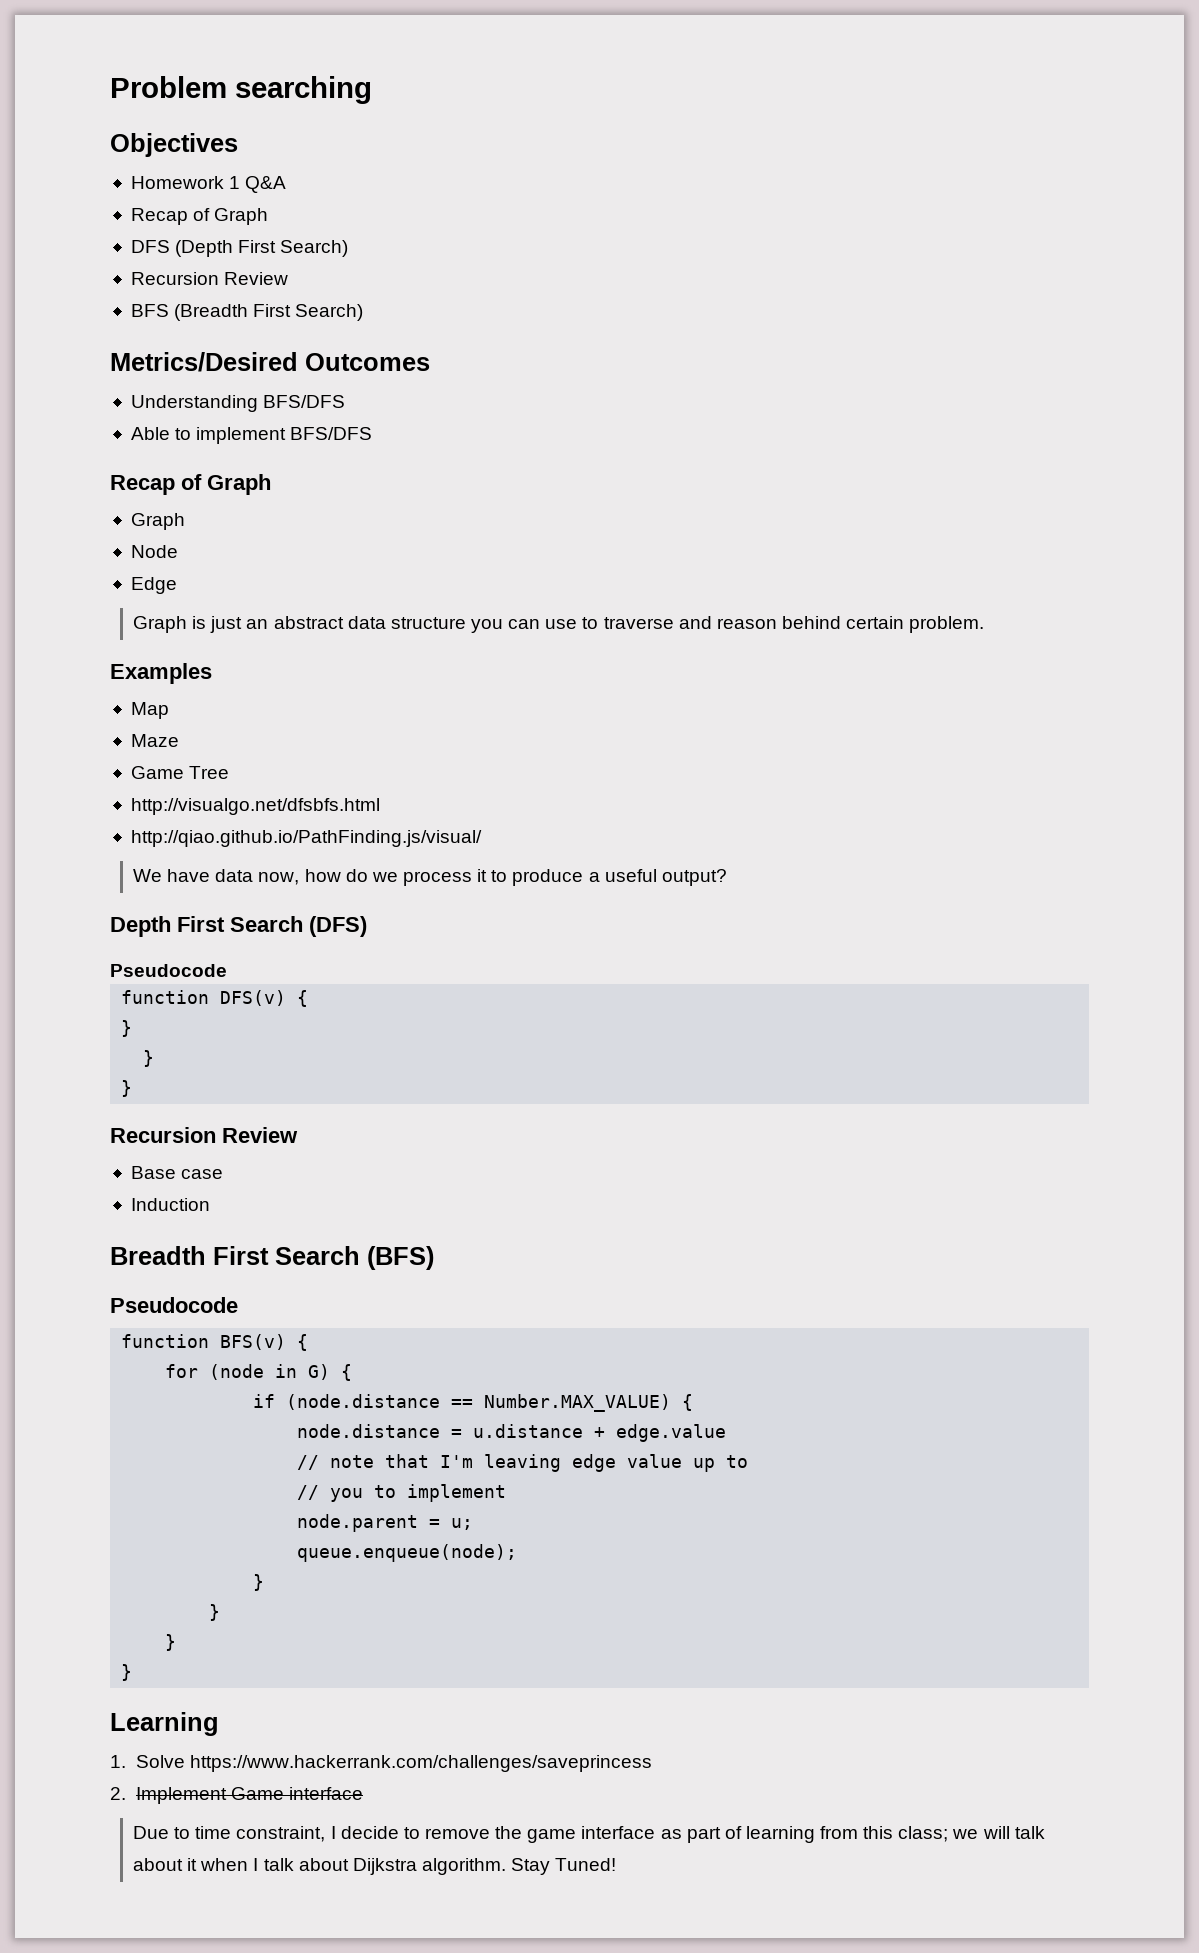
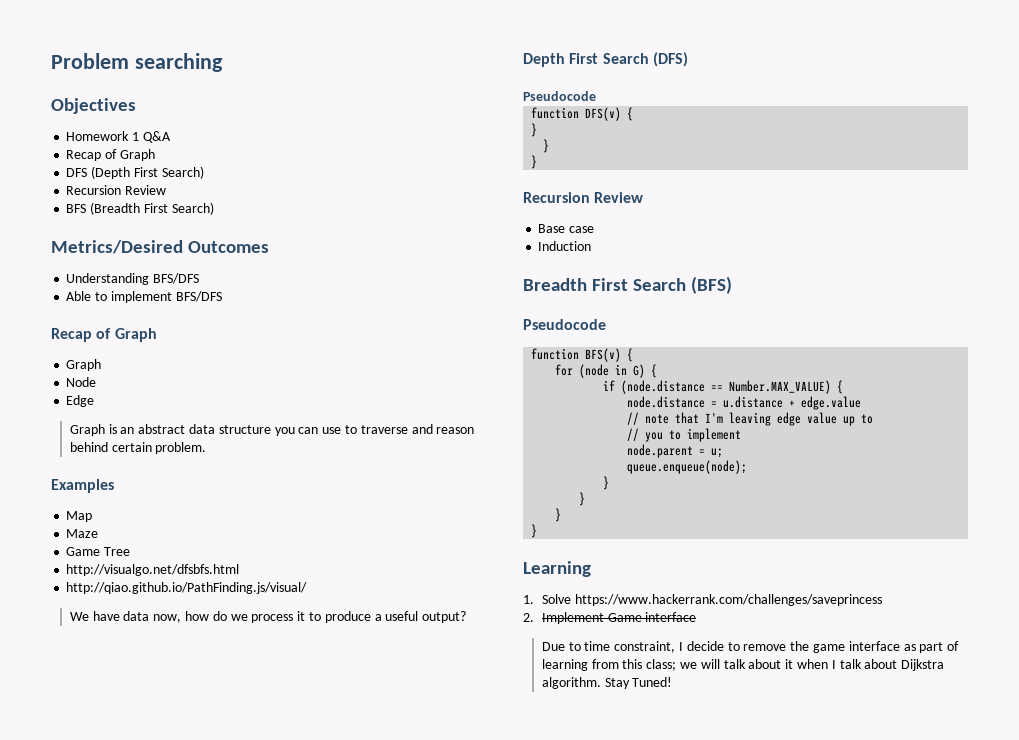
[210,616,243,633] just -> (117, 429) none

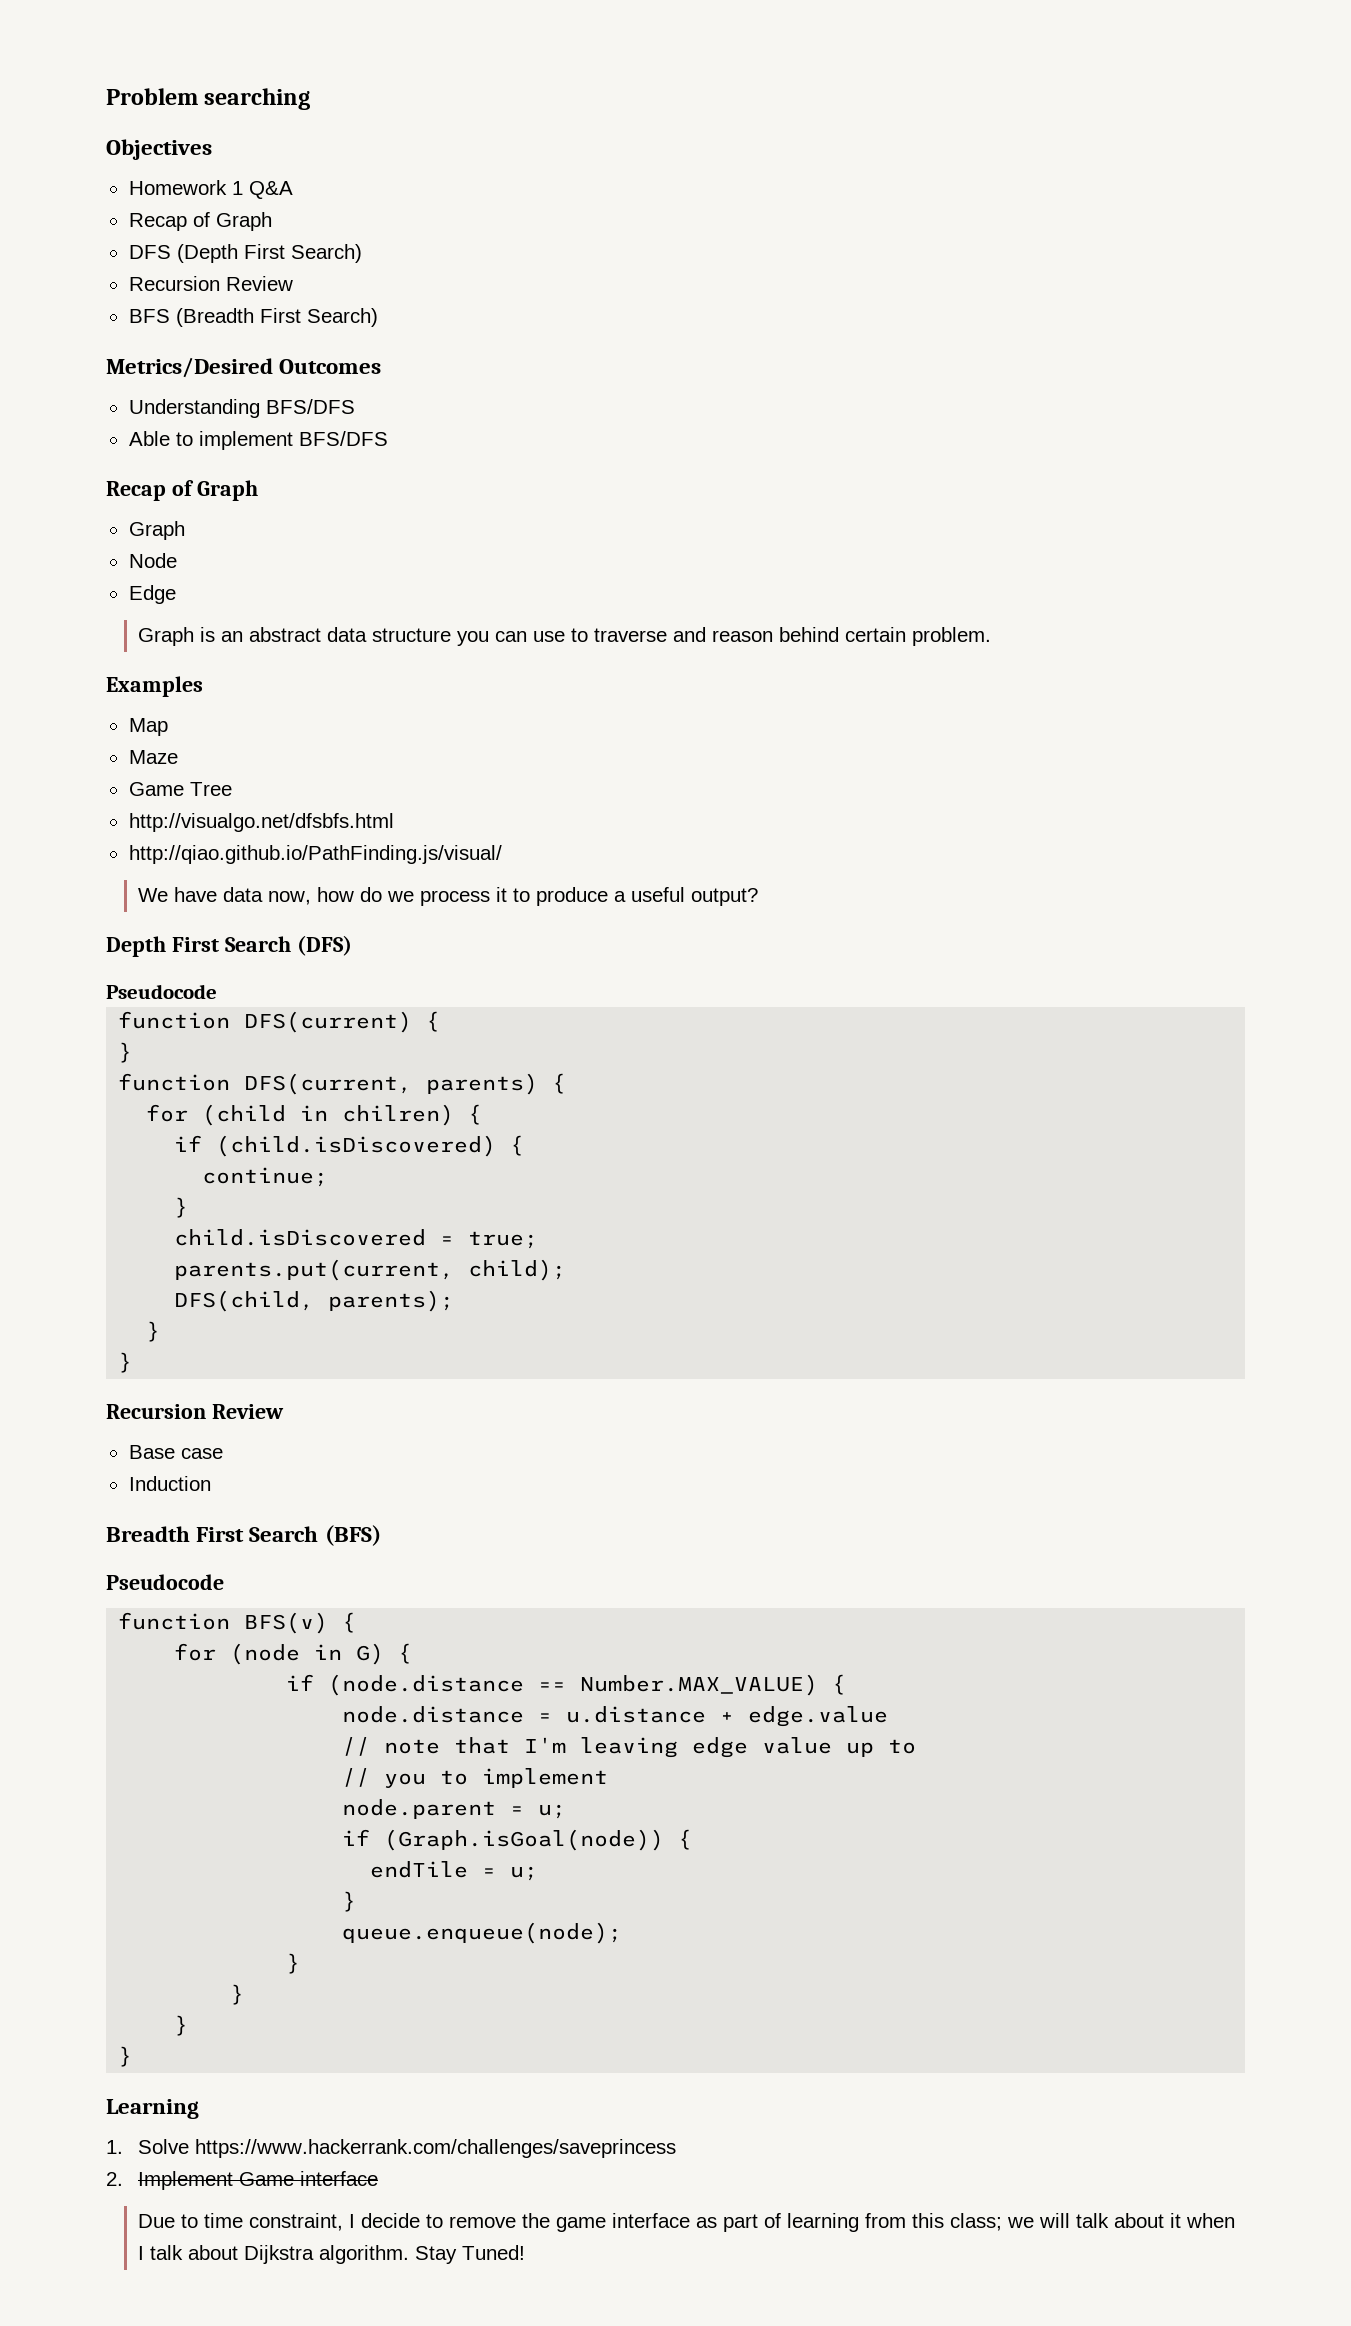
[585,107,622,121] DFS(v) -> [244,1011,413,1033] DFS(current)
(538, 130) none -> [118,1073,567,1095] [146,1104,483,1126] [174,1135,525,1157] [202,1167,329,1187] [174,1197,189,1218] [174,1229,539,1249] [174,1259,567,1281] [174,1290,455,1312] // function DFS(current, parents) { // for (child in chilren) { // if (child.isDiscovered) { // continue; // } // child.isDiscovered = true; // parents.put(current, child); // DFS(child, parents);
(724, 453) none -> [342,1829,693,1851] [370,1861,539,1881] [342,1891,357,1912] // if (Graph.isGoal(node)) { // endTile = u; // }

